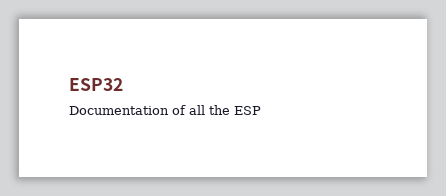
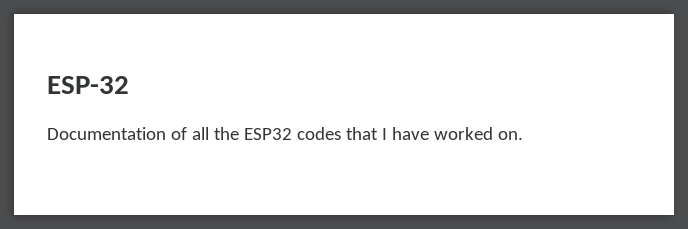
[69,78,123,91] ESP32 -> [47,76,129,94] ESP-32
[234,106,261,115] ESP -> [243,127,523,140] ESP32 codes that I have worked on.

